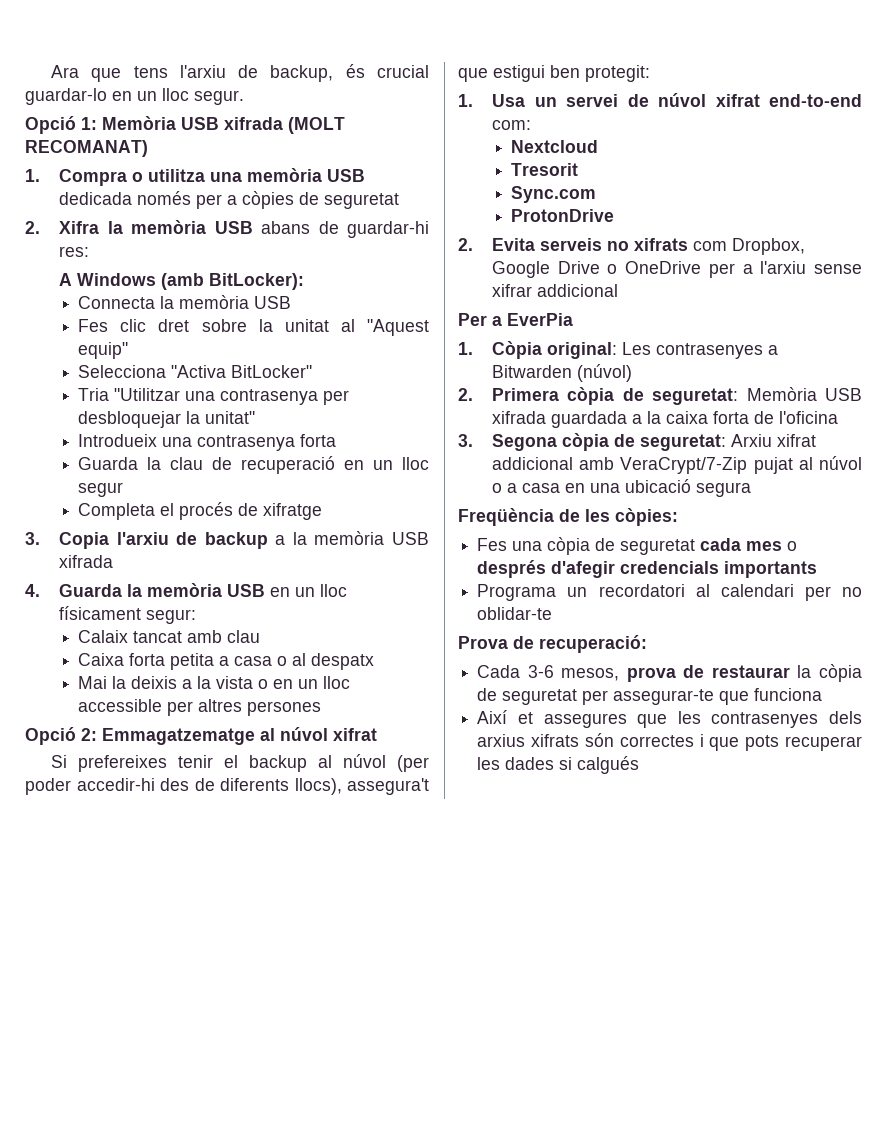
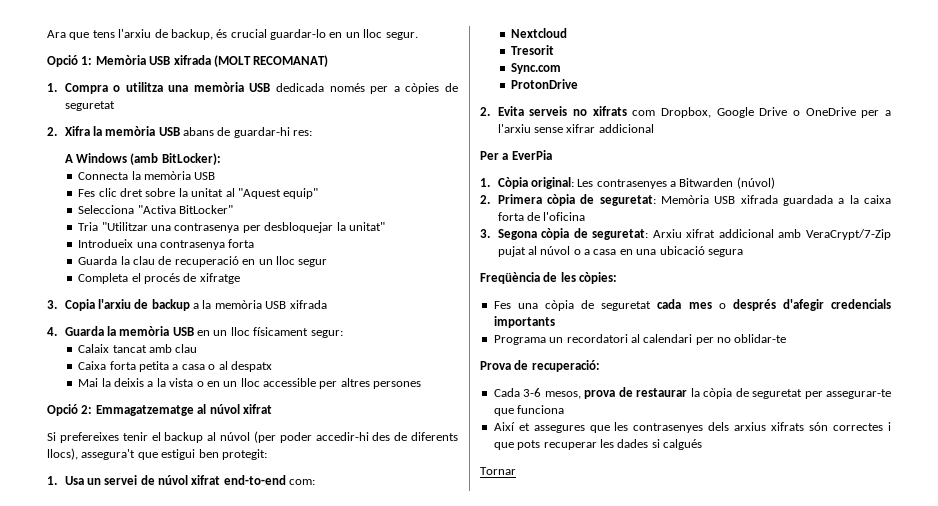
(640, 765) none -> [480,467,516,475] // Tornar

